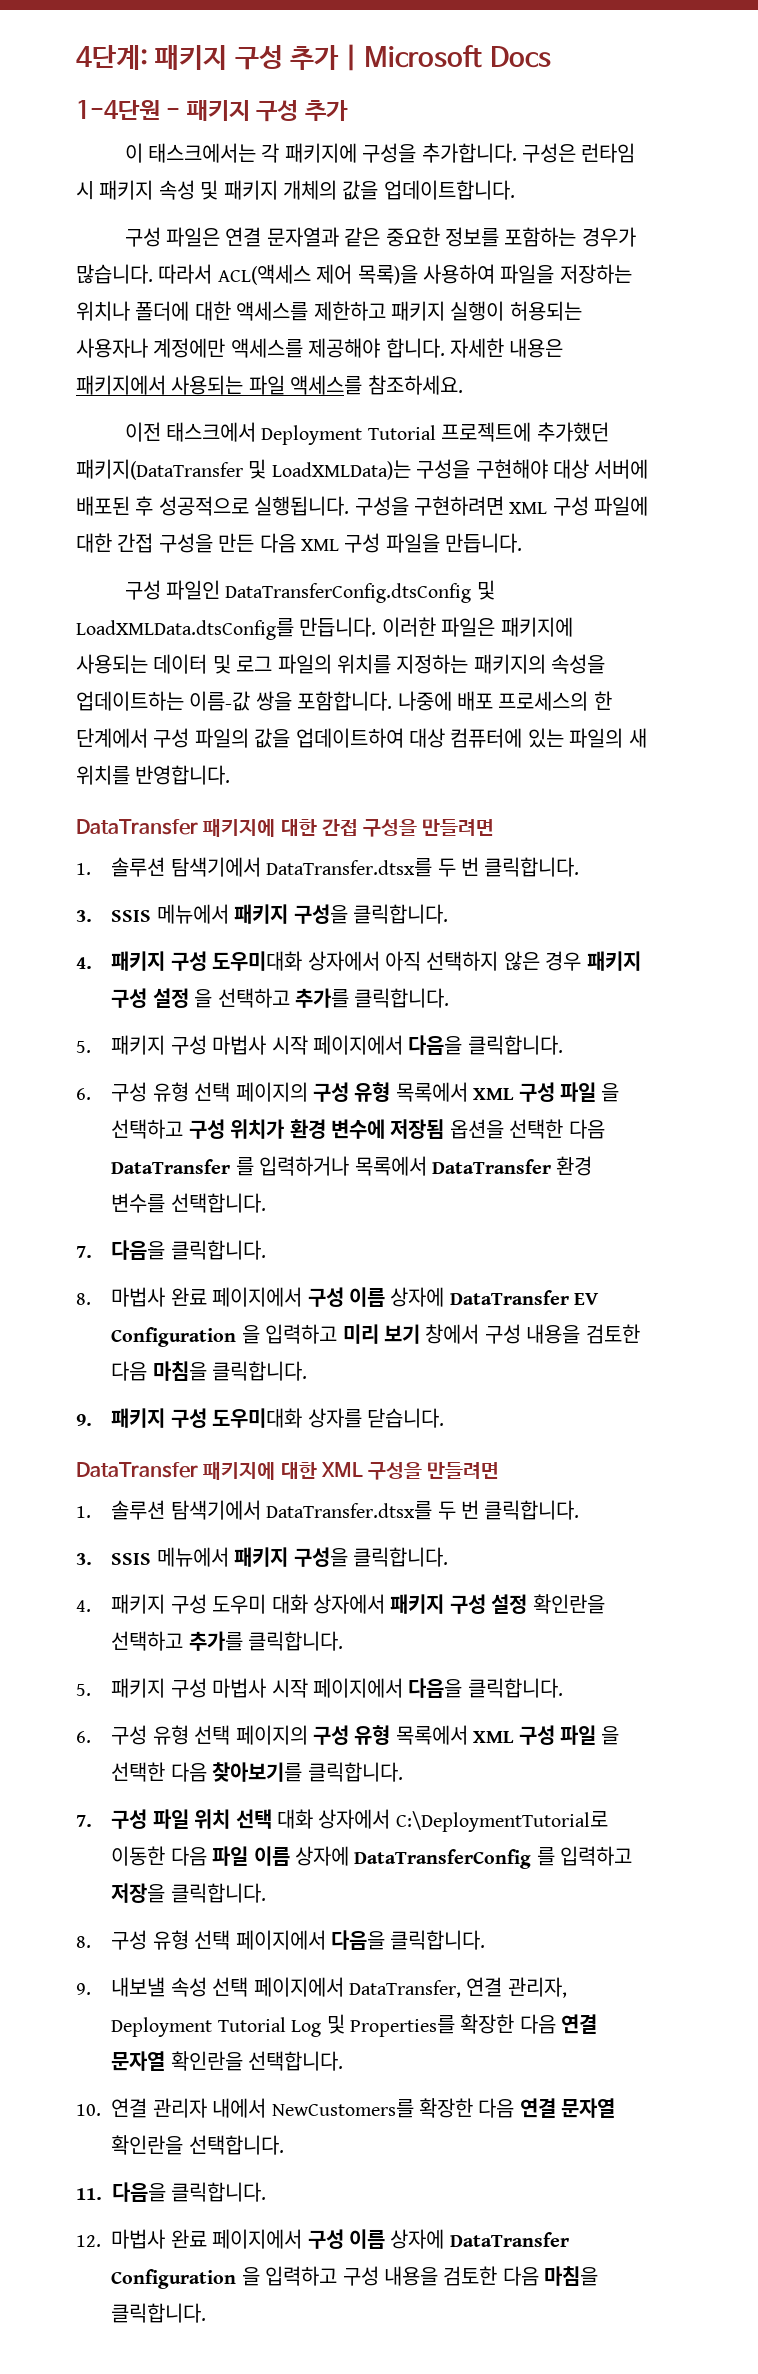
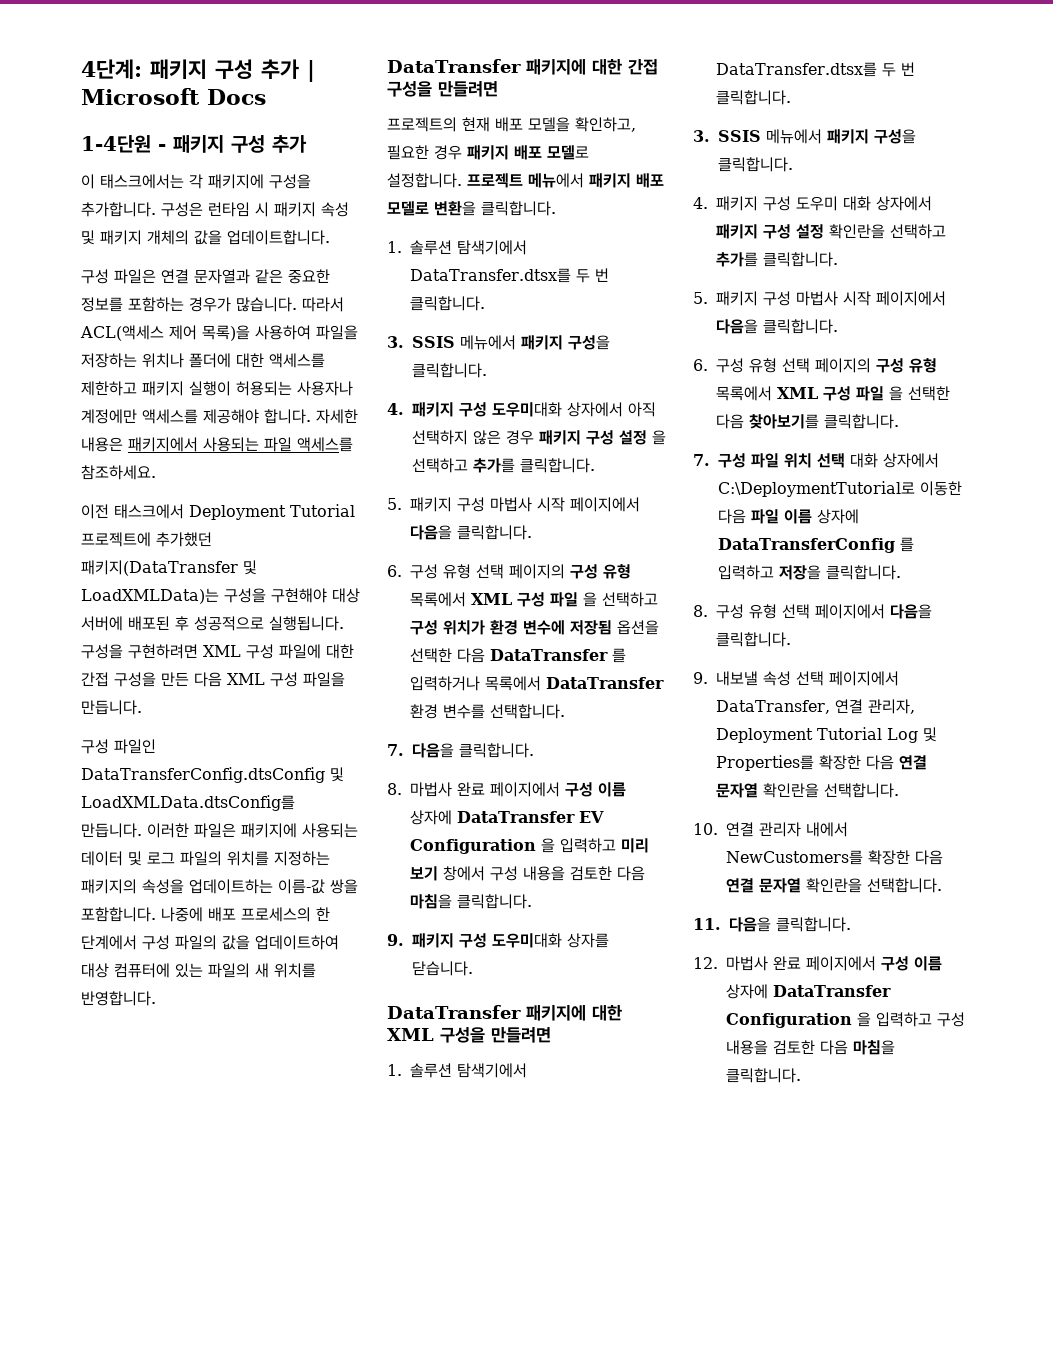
(495, 827) none -> [387,117,636,132] [387,145,589,160] [387,173,664,188] [387,201,556,216] // 프로젝트의 현재 배포 모델을 확인하고, 필요한 경우 패키지 배포 모델로 설정합니다. 프로젝트 메뉴에서 패키지 배포 모델로 변환을 클릭합니다.

